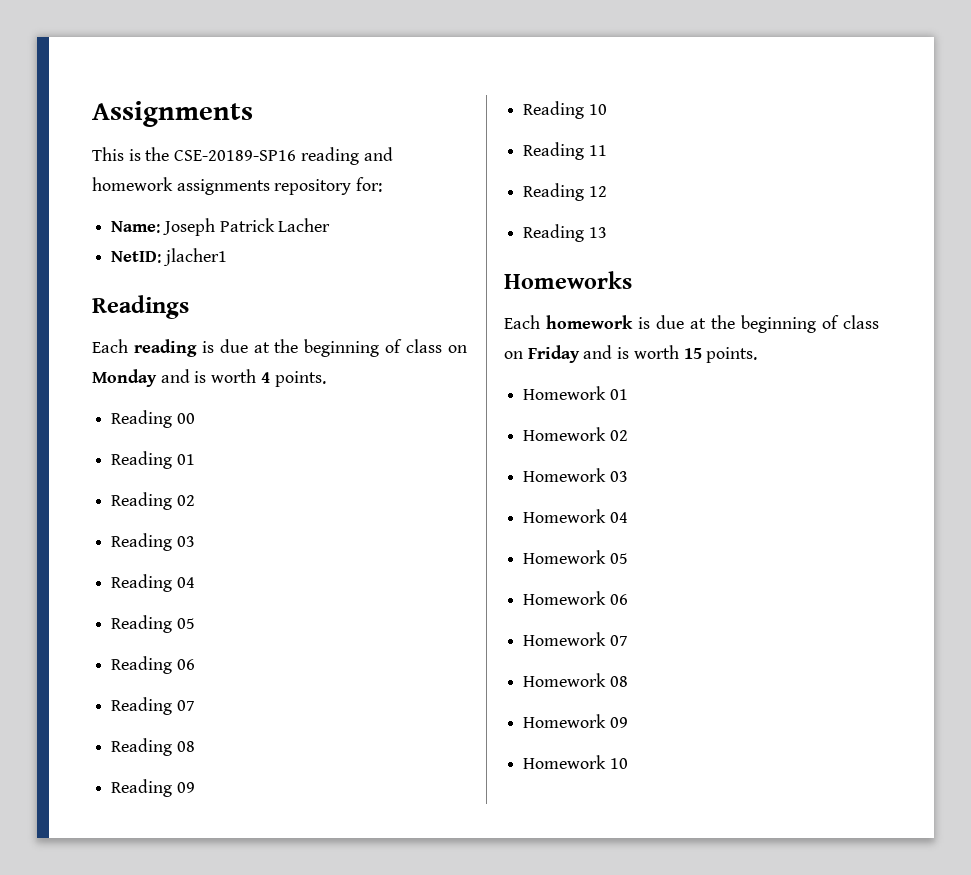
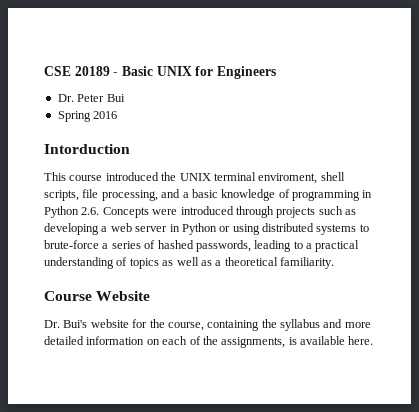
[92,101,253,127] [92,147,393,165] [92,177,383,195] [111,218,331,236] [111,248,227,266] [92,295,189,319] [92,339,468,357] [92,369,326,387] [111,410,195,428] [111,451,195,469] [111,492,195,510] [111,533,195,551] [111,574,195,592] [111,615,195,633] [111,656,195,674] [111,697,195,715] [111,738,195,756] [111,779,195,797] [523,101,607,119] [523,142,607,160] [523,183,607,201] [523,224,607,242] [504,271,632,289] [504,315,879,333] [504,345,758,363] [523,386,628,400] [523,427,628,441] [523,468,628,482] [523,509,628,523] [523,550,628,564] [523,591,628,605] [523,632,628,646] [523,673,628,687] [523,714,628,728] [523,755,628,769] Assignments // This is the CSE-20189-SP16 reading and homework assignments repository for: // Name: Joseph Patrick Lacher // NetID: jlacher1 // Readings // Each reading is due at the beginning of class on Monday and is worth 4 points. // Reading 00 // Reading 01 // Reading 02 // Reading 03 // Reading 04 // Reading 05 // Reading 06 // Reading 07 // Reading 08 // Reading 09 // Reading 10 // Reading 11 // Reading 12 // Reading 13 // Homeworks // Each homework is due at the beginning of class on Friday and is worth 15 points. // Homework 01 // Homework 02 // Homework 03 // Homework 04 // Homework 05 // Homework 06 // Homework 07 // Homework 08 // Homework 09 // Homework 10 -> [44,66,276,79] [57,94,125,102] [57,111,118,122] [44,144,130,154] [44,172,345,184] [44,189,373,201] [44,206,356,218] [44,223,369,235] [44,240,360,252] [44,257,334,269] [44,291,151,301] [44,319,371,331] [44,336,374,348] CSE 20189 - Basic UNIX for Engineers // Dr. Peter Bui // Spring 2016 // Intorduction // This course introduced the UNIX terminal enviroment, shell scripts, file processing, and a basic knowledge of programming in Python 2.6. Concepts were introduced through projects such as developing a web server in Python or using distributed systems to brute-force a series of hashed passwords, leading to a practical understanding of topics as well as a theoretical familiarity. // Course Website // Dr. Bui's website for the course, containing the syllabus and more detailed information on each of the assignments, is available here.

